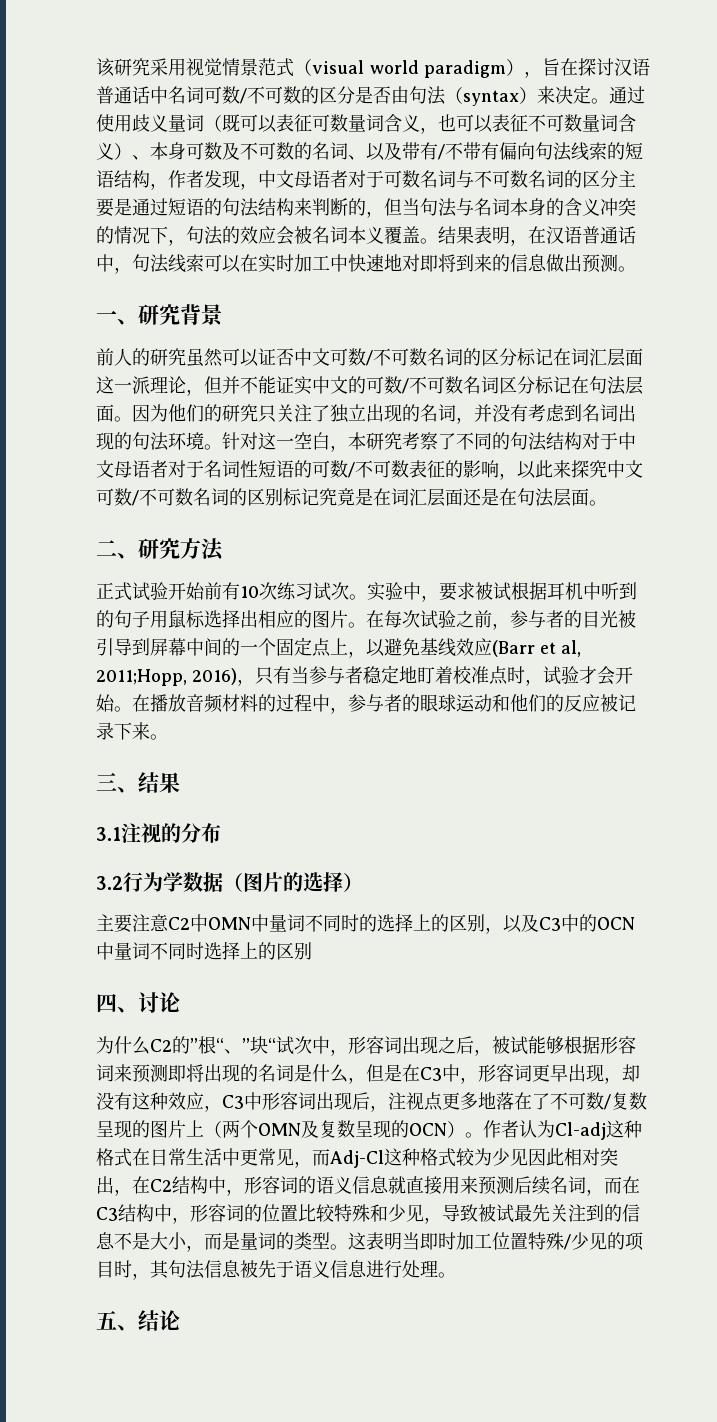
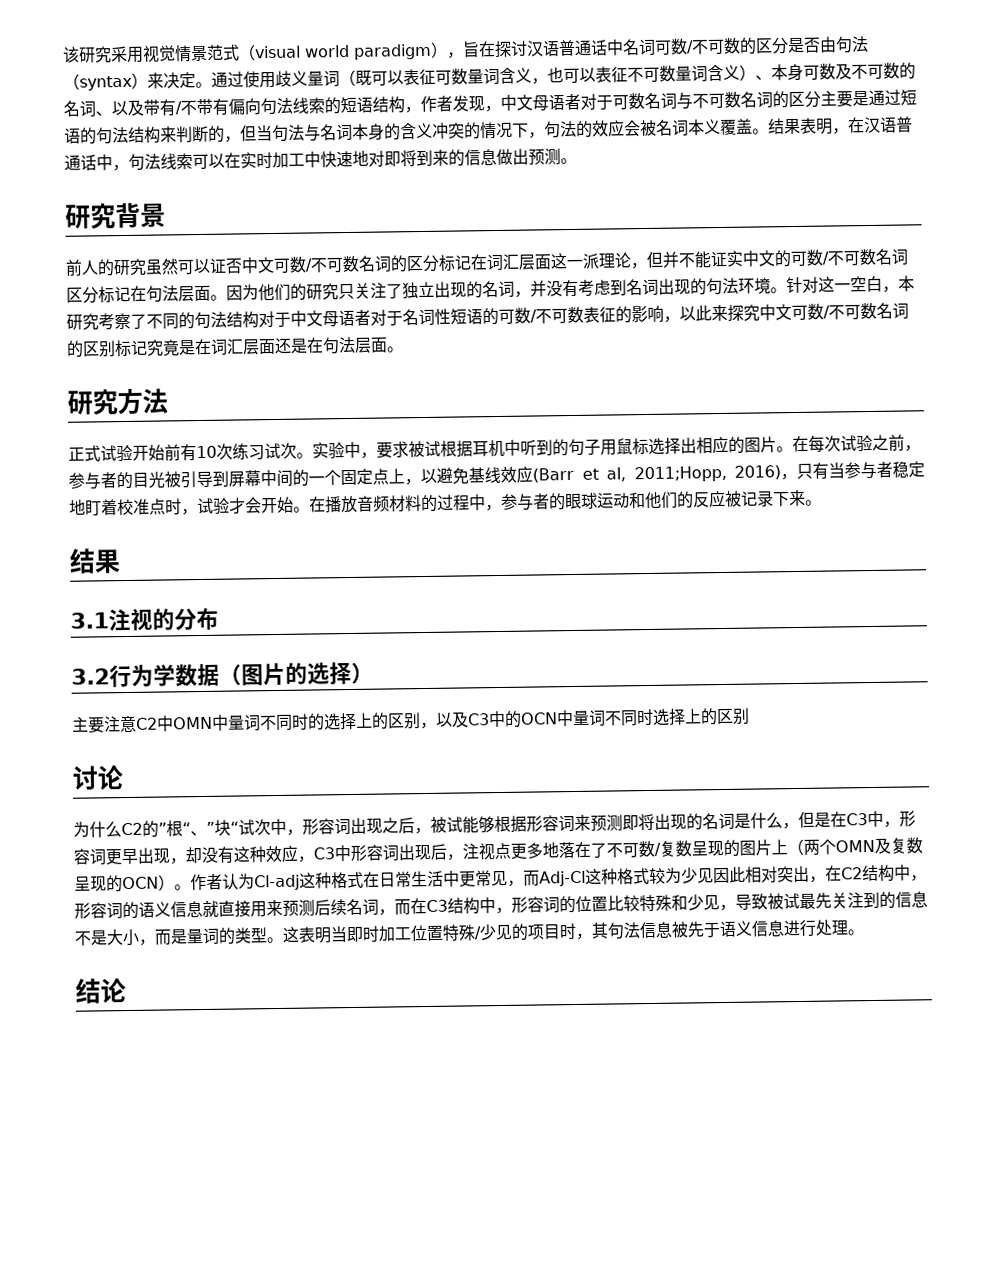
[96,310,138,325] 一、 -> (577, 161) none
[96,540,138,559] 二、 -> (404, 349) none
[96,772,138,793] 三、 -> (822, 502) none
[96,993,138,1013] 四、 -> (750, 716) none
[96,1311,138,1331] 五、 -> (864, 932) none

